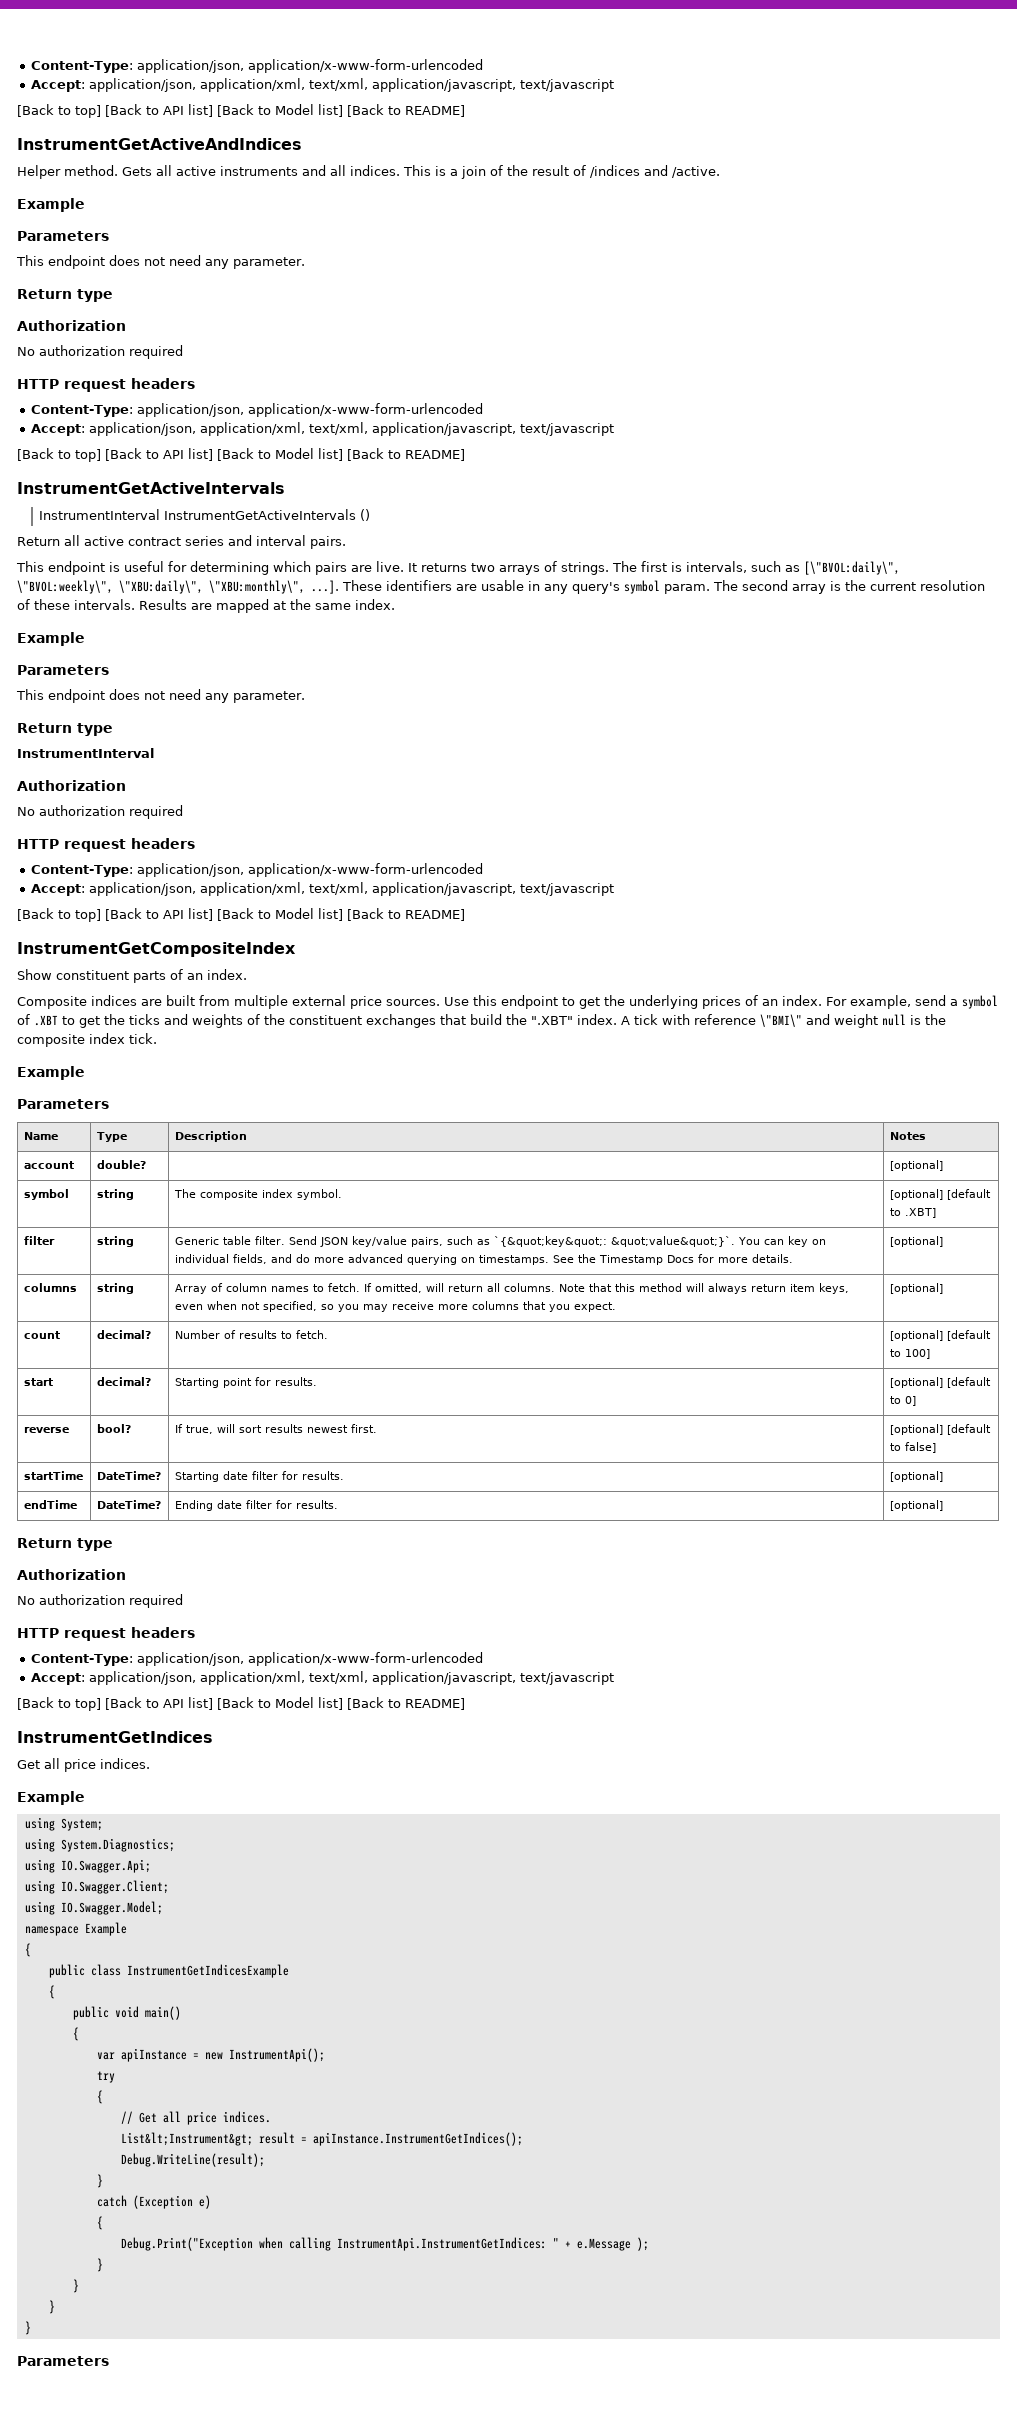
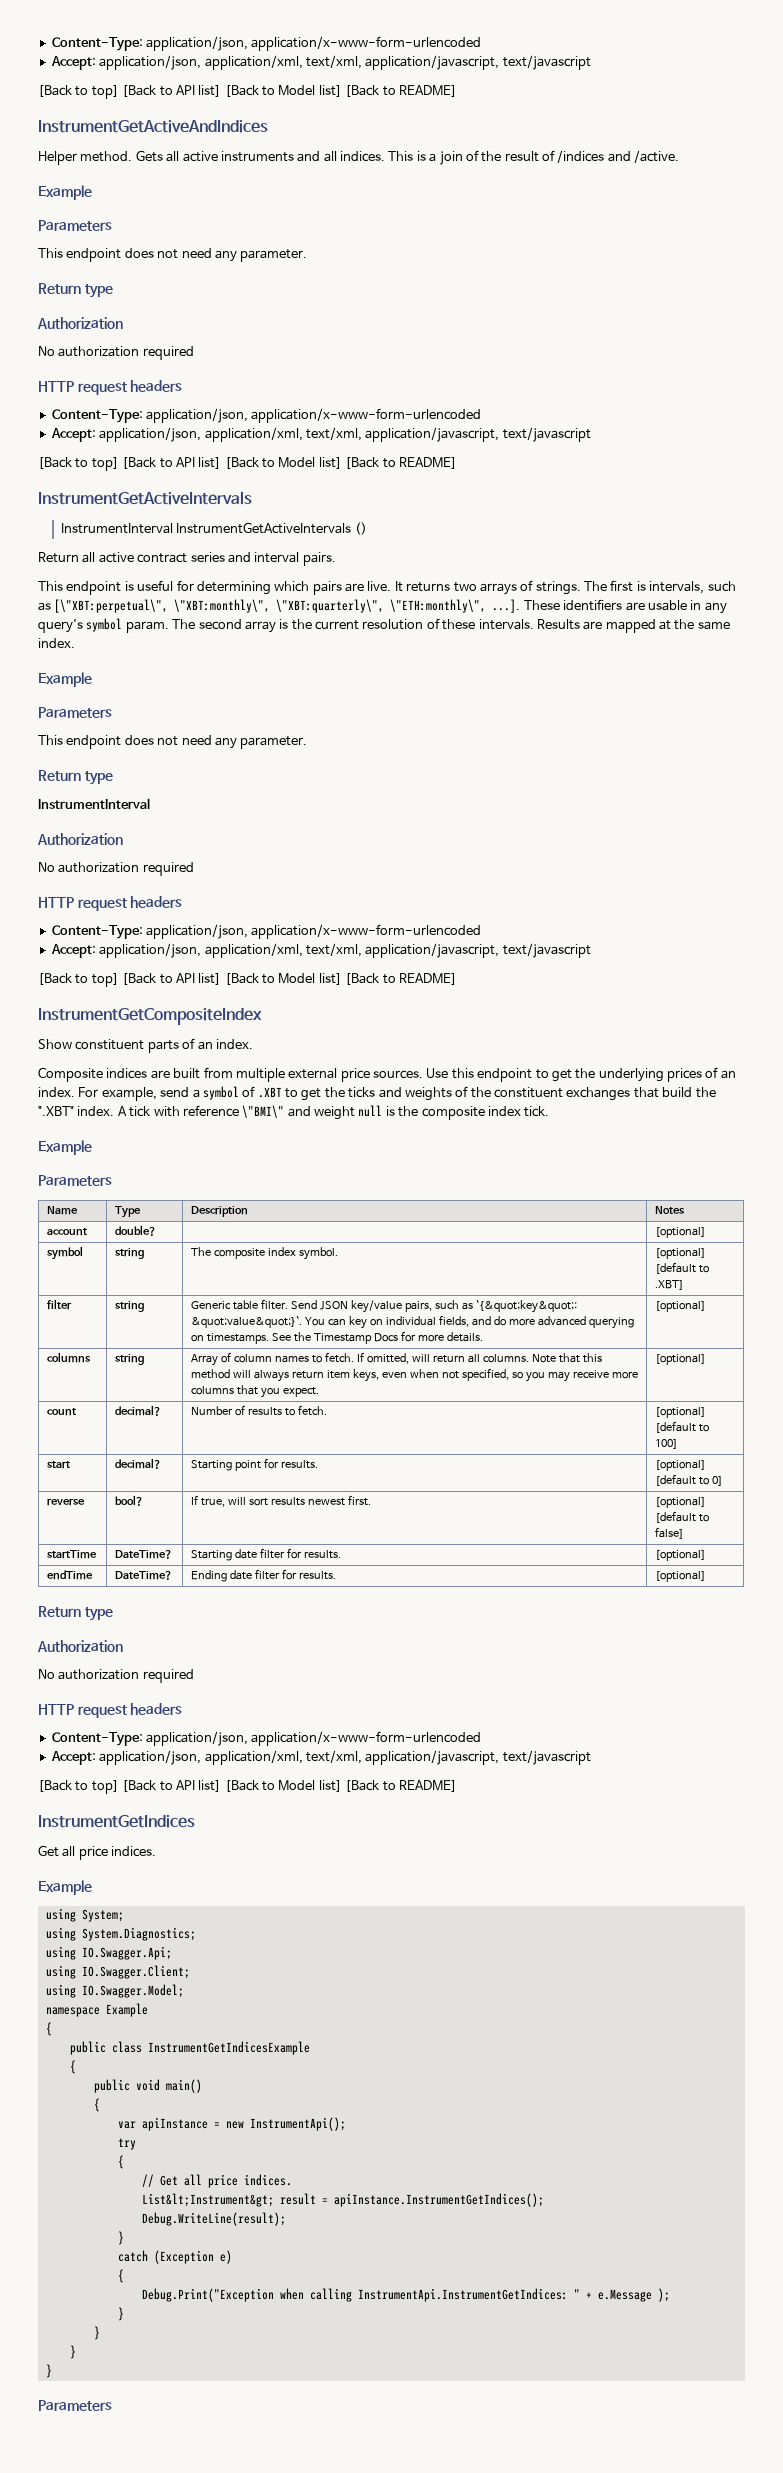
[804,561,900,575] [17,580,305,594] [\"BVOL:daily\", \"BVOL:weekly\", \"XBU:daily\", \"XBU:monthly\", -> [54,599,487,613] [\"XBT:perpetual\", \"XBT:monthly\", \"XBT:quarterly\", \"ETH:monthly\",

